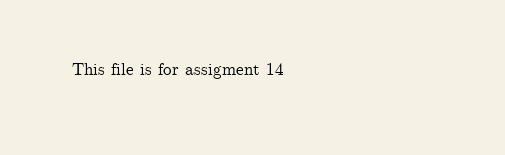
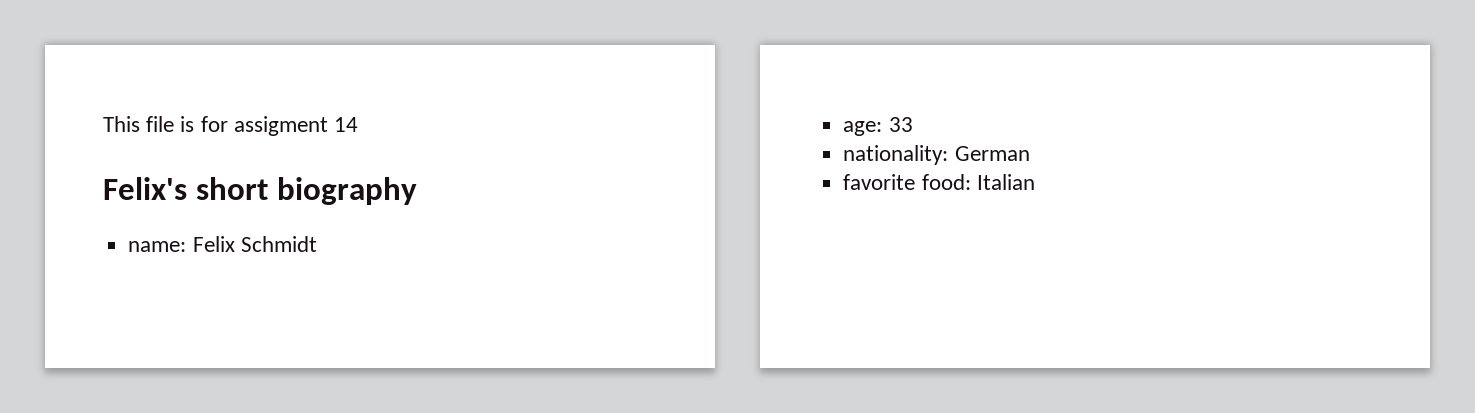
(284, 69) none -> [103,177,417,205] [128,236,317,252] [843,117,913,136] [843,145,1030,165] [843,174,1035,190] // Felix's short biography // name: Felix Schmidt // age: 33 // nationality: German // favorite food: Italian

